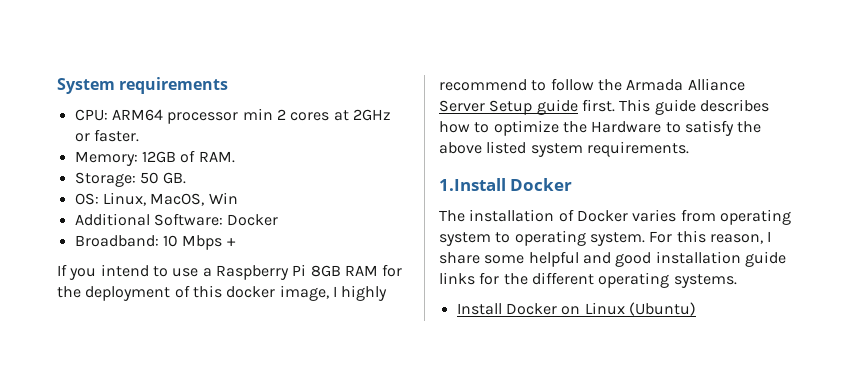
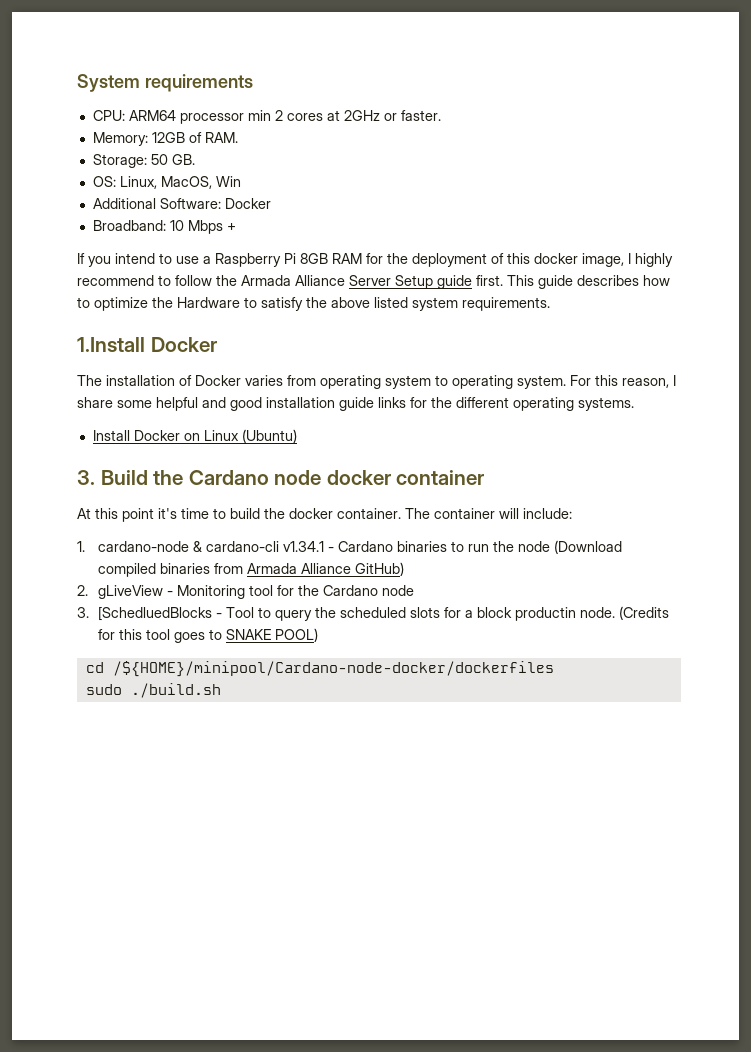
(696, 309) none -> [77,470,485,485] [77,508,572,522] [77,540,623,554] [98,562,405,577] [77,585,415,599] [77,606,670,621] [98,628,319,643] [85,661,554,677] [85,683,221,698] // 3. Build the Cardano node docker container // At this point it's time to build the docker container. The container will include: // 1. cardano-node & cardano-cli v1.34.1 - Cardano binaries to run the node (Download compiled binaries from Armada Alliance GitHub) // 2. gLiveView - Monitoring tool for the Cardano node // 3. [SchedluedBlocks - Tool to query the scheduled slots for a block productin node. (Credits for this tool goes to SNAKE POOL) // cd /${HOME}/minipool/Cardano-node-docker/dockerfiles // sudo ./build.sh

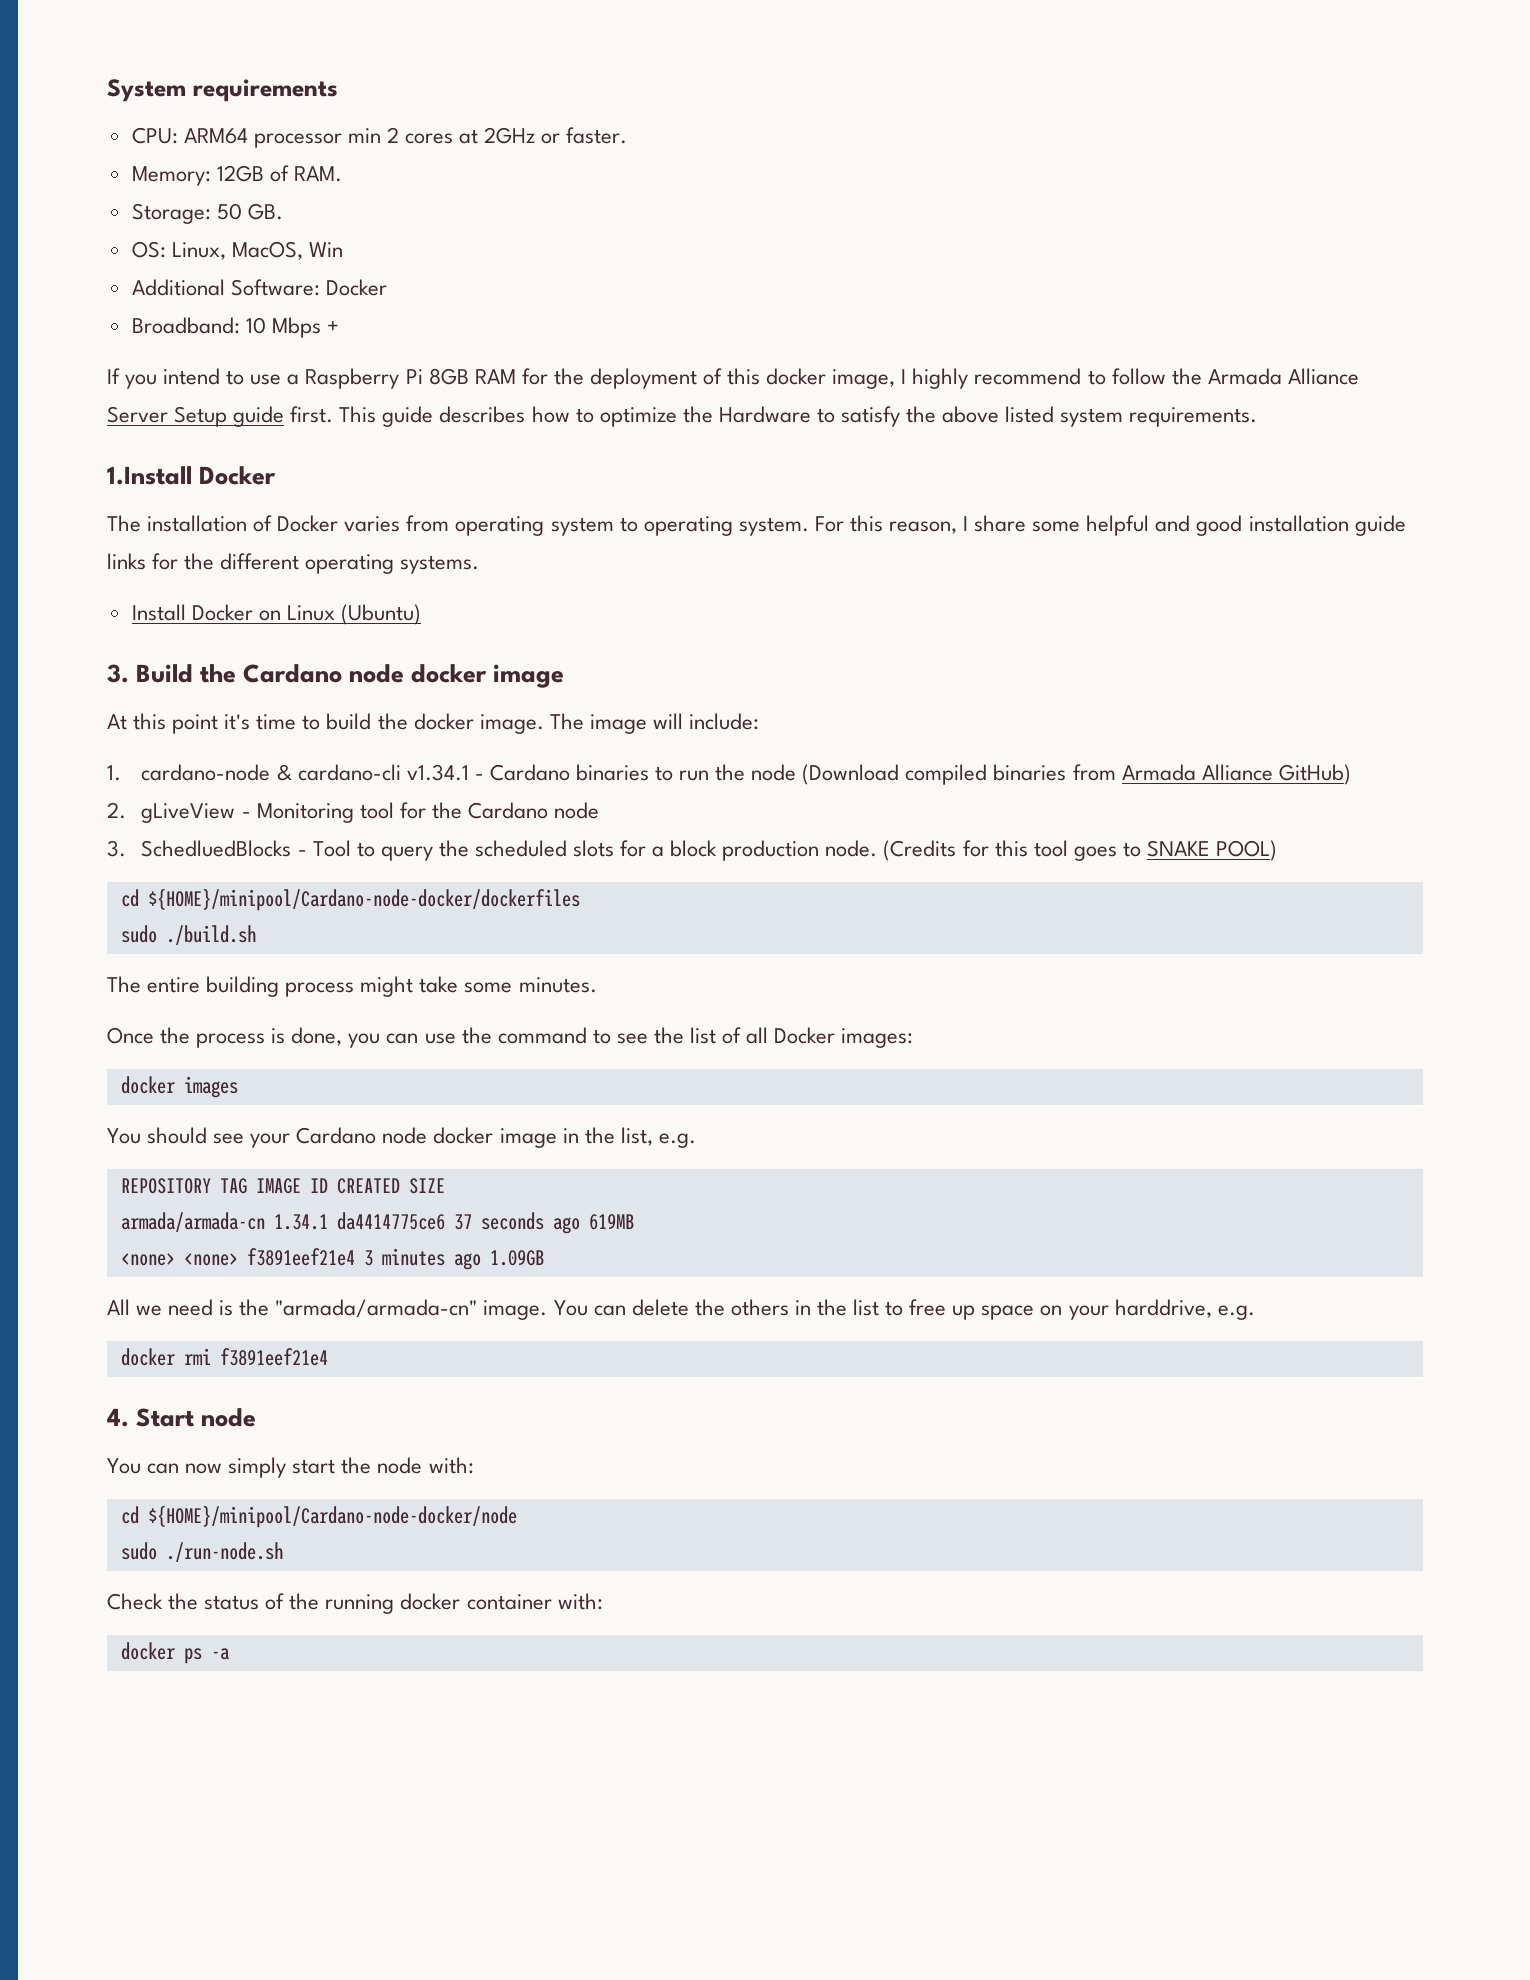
[396,470,485,485] container -> [493,664,565,688] image
[337,508,495,519] container. The container -> [479,713,647,734] image. The image
[98,606,213,621] [SchedluedBlocks -> [141,840,292,857] SchedluedBlocks
[515,607,577,621] productin -> [722,840,820,861] production
[112,661,554,677] /${HOME}/minipool/Cardano-node-docker/dockerfiles -> [147,888,580,911] ${HOME}/minipool/Cardano-node-docker/dockerfiles
(221, 690) none -> [107,976,597,997] [107,1027,914,1048] [120,1076,238,1098] [107,1127,696,1148] [120,1178,445,1194] [120,1212,634,1234] [120,1248,544,1270] [107,1299,1255,1320] [120,1348,328,1366] [107,1408,257,1427] [107,1457,474,1478] [120,1505,517,1528] [120,1542,283,1562] [107,1593,603,1614] [120,1642,230,1664] // The entire building process might take some minutes. // Once the process is done, you can use the command to see the list of all Docker images: // docker images // You should see your Cardano node docker image in the list, e.g. // REPOSITORY TAG IMAGE ID CREATED SIZE // armada/armada-cn 1.34.1 da4414775ce6 37 seconds ago 619MB // <none> <none> f3891eef21e4 3 minutes ago 1.09GB // All we need is the "armada/armada-cn" image. You can delete the others in the list to free up space on your harddrive, e.g. // docker rmi f3891eef21e4 // 4. Start node // You can now simply start the node with: // cd ${HOME}/minipool/Cardano-node-docker/node // sudo ./run-node.sh // Check the status of the running docker container with: // docker ps -a

